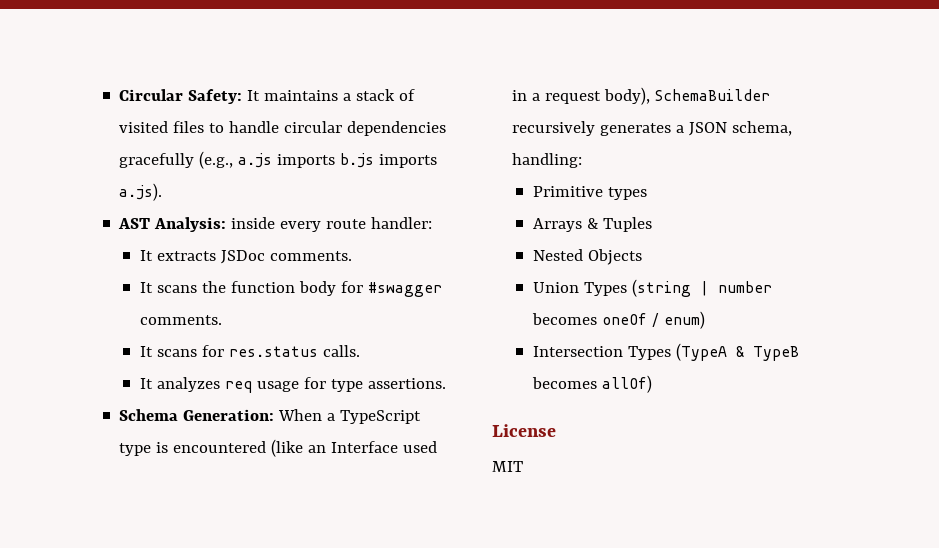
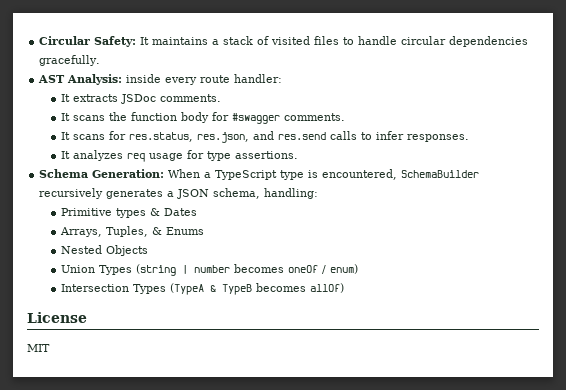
[119,151,438,169] [119,183,163,201] gracefully (e.g., a.js imports b.js imports a.js). -> [39,55,101,66] gracefully.
[229,345,361,357] res.status calls. -> [128,131,469,143] res.status, res.json, and res.send calls to infer responses.
[173,439,438,457] [512,87,651,105] encountered (like an Interface used in a request body), -> [322,169,398,180] encountered,
[533,217,653,232] // Arrays & Tuples -> [149,208,197,216] [59,226,204,237] & Dates // Arrays, Tuples, & Enums

